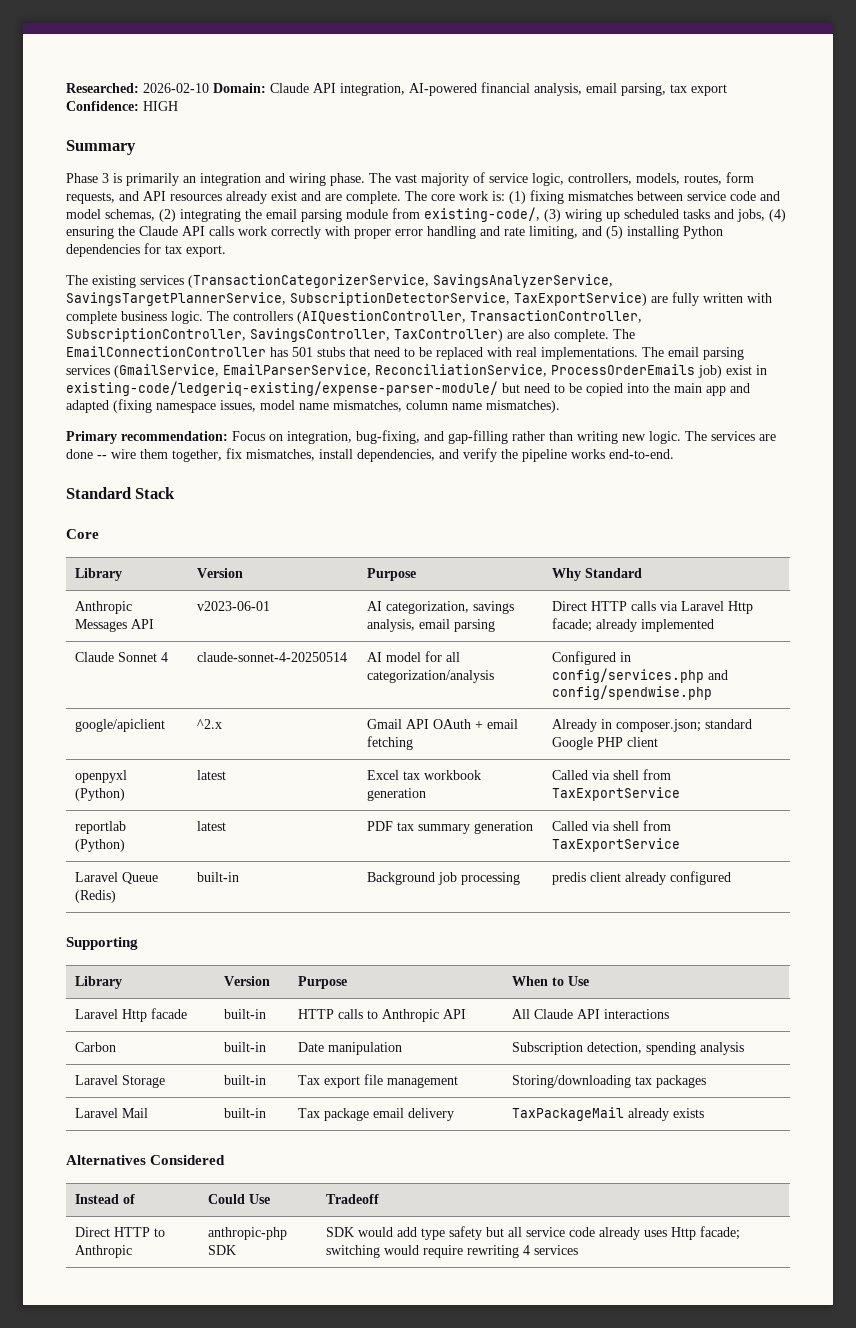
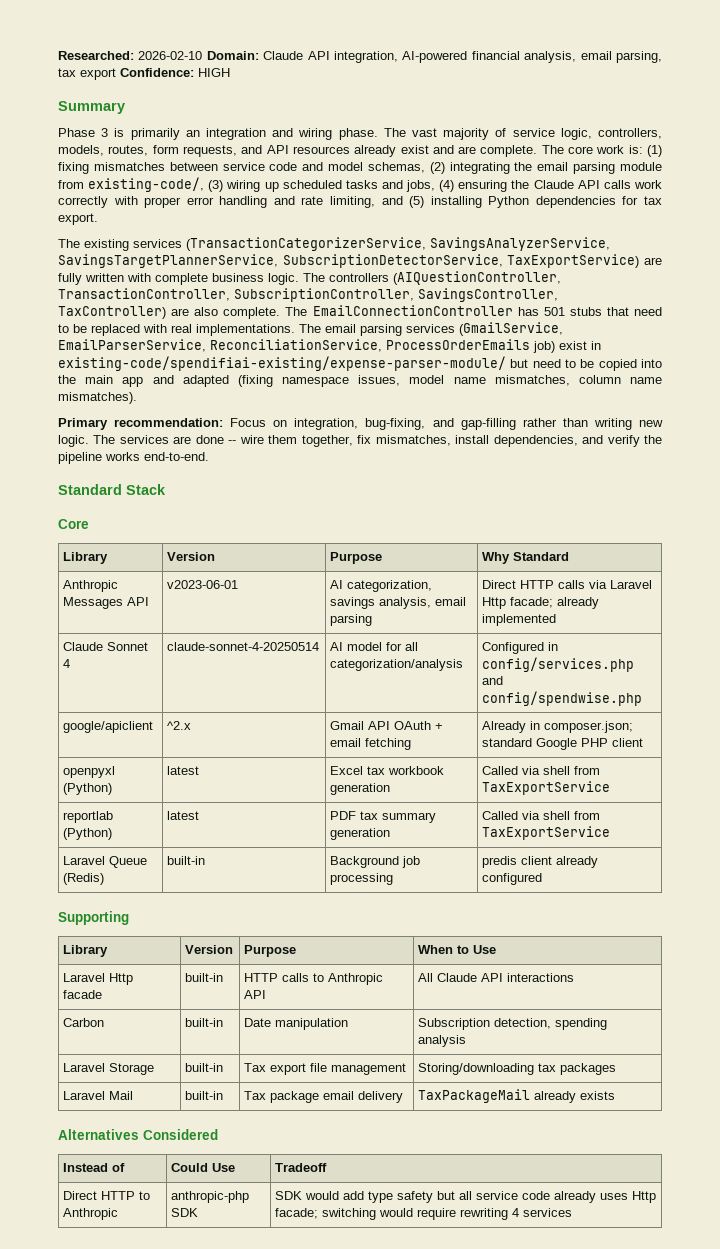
[66,381,498,396] existing-code/ledgeriq-existing/expense-parser-module/ -> [58,356,506,371] existing-code/spendifiai-existing/expense-parser-module/

